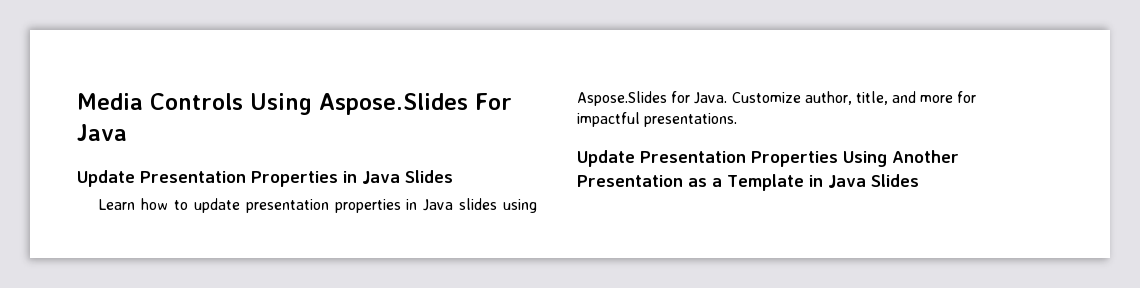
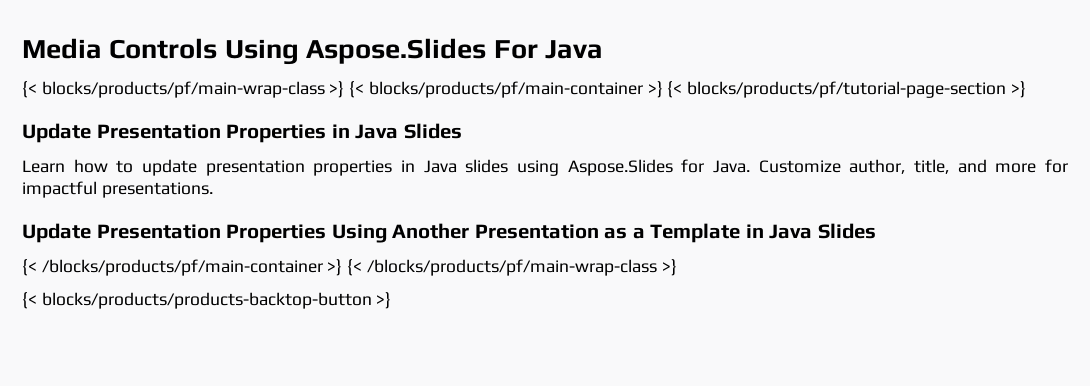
(127, 132) none -> [22,81,1026,98] // {< blocks/products/pf/main-wrap-class >} {< blocks/products/pf/main-container >} {< blocks/products/pf/tutorial-page-section >}
(919, 180) none -> [22,259,677,276] [22,292,392,309] // {< /blocks/products/pf/main-container >} {< /blocks/products/pf/main-wrap-class >} // {< blocks/products/products-backtop-button >}

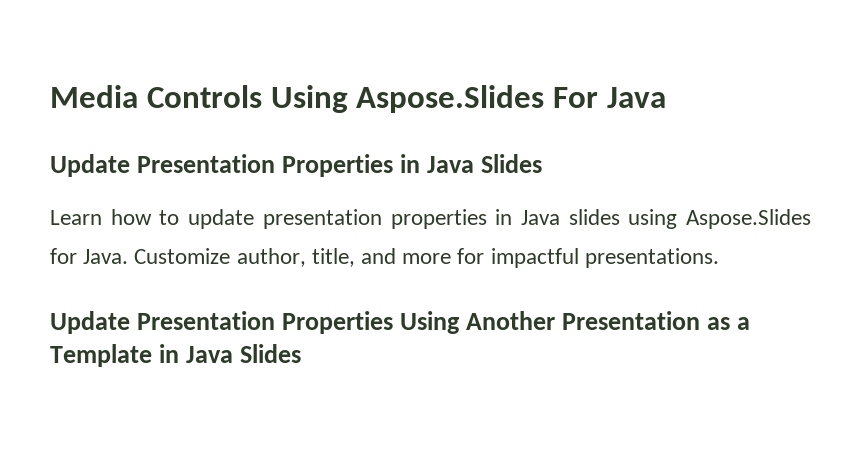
[22,81,1026,98] // {< blocks/products/pf/main-wrap-class >} {< blocks/products/pf/main-container >} {< blocks/products/pf/tutorial-page-section >} -> (666, 97) none
[22,259,677,276] [22,292,392,309] // {< /blocks/products/pf/main-container >} {< /blocks/products/pf/main-wrap-class >} // {< blocks/products/products-backtop-button >} -> (302, 353) none

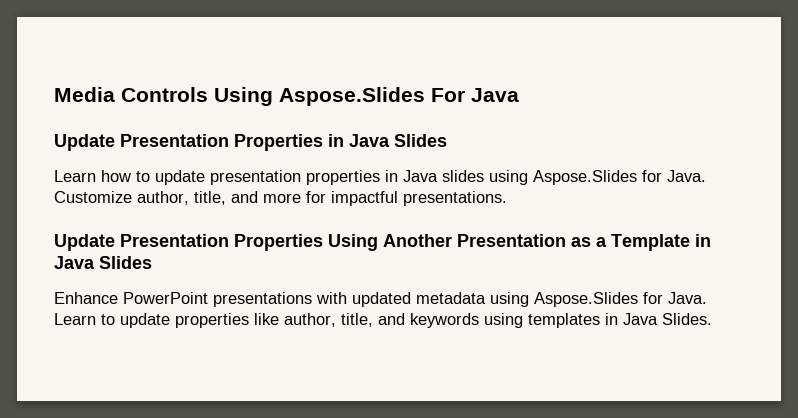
(302, 353) none -> [54,292,707,307] [54,313,712,328] // Enhance PowerPoint presentations with updated metadata using Aspose.Slides for Java. Learn to update properties like author, title, and keywords using templates in Java Slides.

